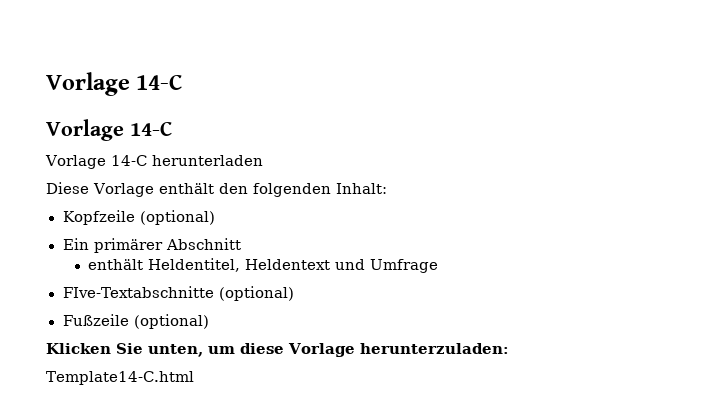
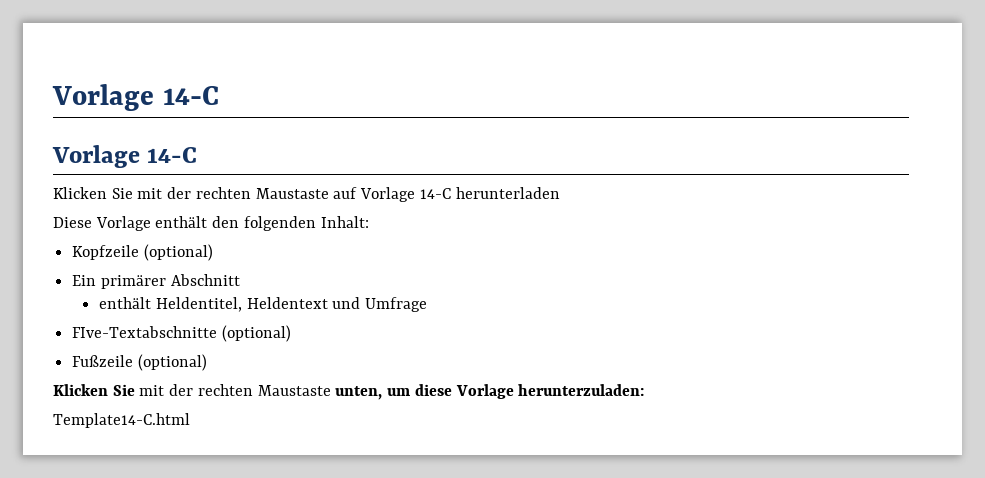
(172, 128) none -> [53,187,358,199] Klicken Sie mit der rechten Maustaste auf
(143, 348) none -> [139,384,331,396] mit der rechten Maustaste

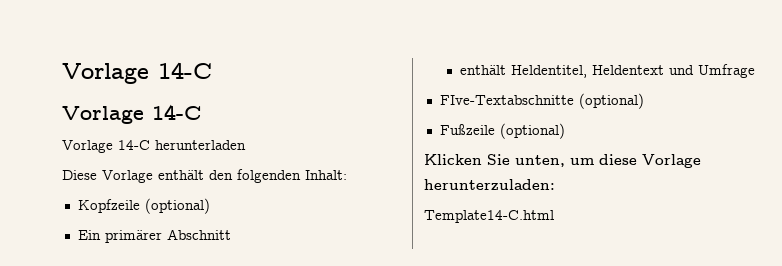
[53,187,358,199] Klicken Sie mit der rechten Maustaste auf -> (201, 112) none
[139,384,331,396] mit der rechten Maustaste -> (510, 159) none

